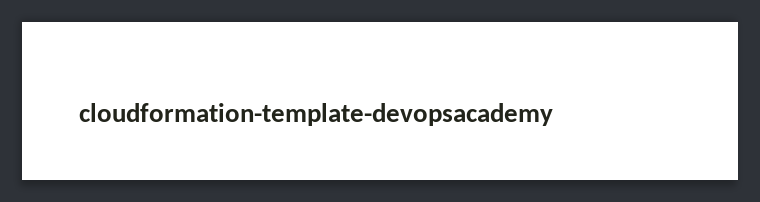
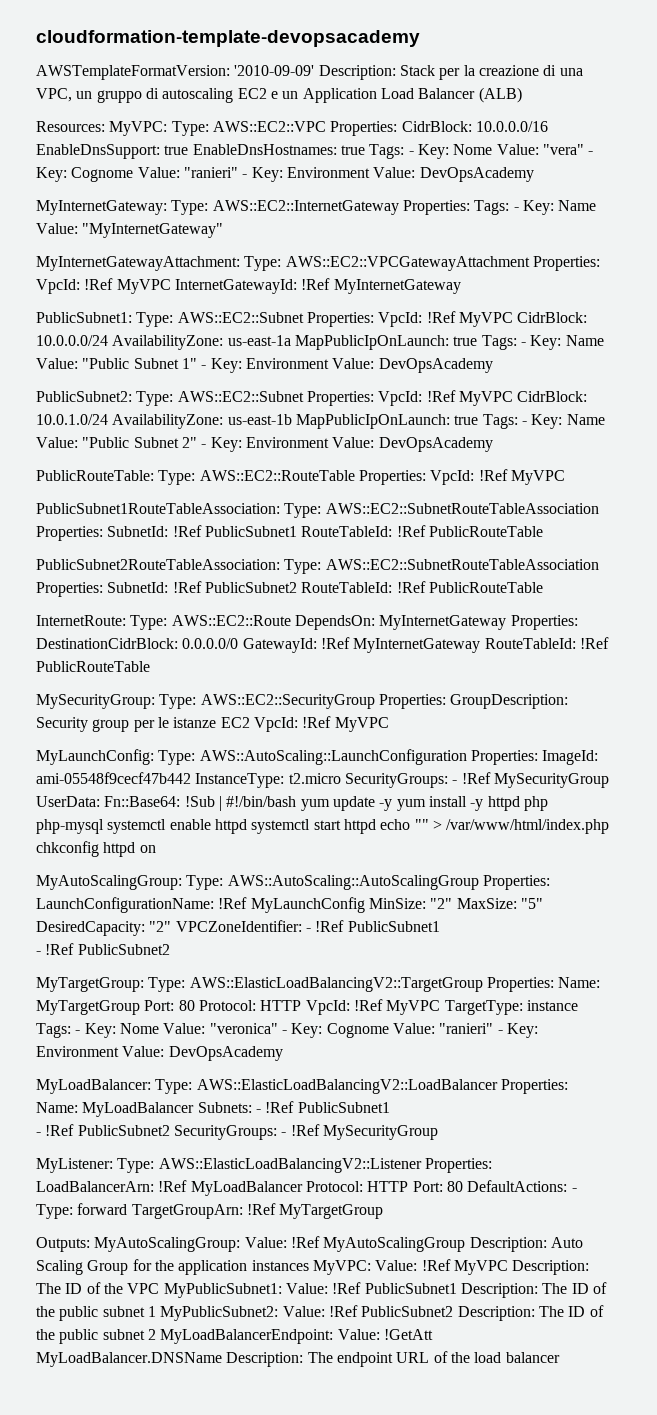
(553, 114) none -> [36,65,583,80] [36,87,522,103] [36,121,548,136] [36,144,594,159] [36,167,534,182] [36,200,597,215] [36,223,224,238] [36,256,600,271] [36,278,461,294] [36,311,588,327] [36,335,604,350] [36,358,493,373] [36,390,588,406] [36,414,605,429] [36,437,493,452] [36,469,565,485] [36,503,599,518] [36,525,543,541] [36,559,599,574] [36,581,543,597] [36,615,578,630] [36,637,609,653] [36,661,150,672] [36,694,569,709] [36,716,389,732] [36,749,599,765] [36,772,609,788] [36,796,548,811] [36,819,610,834] [36,841,156,857] [36,875,550,890] [36,897,543,913] [36,920,440,936] [36,943,170,955] [36,977,601,992] [36,999,578,1015] [36,1023,538,1038] [36,1046,283,1061] [36,1079,568,1094] [36,1101,390,1117] [36,1124,438,1140] [36,1158,492,1173] [36,1180,577,1196] [36,1203,384,1219] [36,1236,583,1252] [36,1259,590,1275] [36,1282,607,1298] [36,1305,604,1321] [36,1329,433,1344] [36,1351,560,1367] // AWSTemplateFormatVersion: '2010-09-09' Description: Stack per la creazione di una VPC, un gruppo di autoscaling EC2 e un Application Load Balancer (ALB) // Resources: MyVPC: Type: AWS::EC2::VPC Properties: CidrBlock: 10.0.0.0/16 EnableDnsSupport: true EnableDnsHostnames: true Tags: - Key: Nome Value: "vera" - Key: Cognome Value: "ranieri" - Key: Environment Value: DevOpsAcademy // MyInternetGateway: Type: AWS::EC2::InternetGateway Properties: Tags: - Key: Name Value: "MyInternetGateway" // MyInternetGatewayAttachment: Type: AWS::EC2::VPCGatewayAttachment Properties: VpcId: !Ref MyVPC InternetGatewayId: !Ref MyInternetGateway // PublicSubnet1: Type: AWS::EC2::Subnet Properties: VpcId: !Ref MyVPC CidrBlock: 10.0.0.0/24 AvailabilityZone: us-east-1a MapPublicIpOnLaunch: true Tags: - Key: Name Value: "Public Subnet 1" - Key: Environment Value: DevOpsAcademy // PublicSubnet2: Type: AWS::EC2::Subnet Properties: VpcId: !Ref MyVPC CidrBlock: 10.0.1.0/24 AvailabilityZone: us-east-1b MapPublicIpOnLaunch: true Tags: - Key: Name Value: "Public Subnet 2" - Key: Environment Value: DevOpsAcademy // PublicRouteTable: Type: AWS::EC2::RouteTable Properties: VpcId: !Ref MyVPC // PublicSubnet1RouteTableAssociation: Type: AWS::EC2::SubnetRouteTableAssociation Properties: SubnetId: !Ref PublicSubnet1 RouteTableId: !Ref PublicRouteTable // PublicSubnet2RouteTableAssociation: Type: AWS::EC2::SubnetRouteTableAssociation Properties: SubnetId: !Ref PublicSubnet2 RouteTableId: !Ref PublicRouteTable // InternetRoute: Type: AWS::EC2::Route DependsOn: MyInternetGateway Properties: DestinationCidrBlock: 0.0.0.0/0 GatewayId: !Ref MyInternetGateway RouteTableId: !Ref PublicRouteTable // MySecurityGroup: Type: AWS::EC2::SecurityGroup Properties: GroupDescription: Security group per le istanze EC2 VpcId: !Ref MyVPC // MyLaunchConfig: Type: AWS::AutoScaling::LaunchConfiguration Properties: ImageId: ami-05548f9cecf47b442 InstanceType: t2.micro SecurityGroups: - !Ref MySecurityGroup UserData: Fn::Base64: !Sub | #!/bin/bash yum update -y yum install -y httpd php php-mysql systemctl enable httpd systemctl start httpd echo "" > /var/www/html/index.php chkconfig httpd on // MyAutoScalingGroup: Type: AWS::AutoScaling::AutoScalingGroup Properties: LaunchConfigurationName: !Ref MyLaunchConfig MinSize: "2" MaxSize: "5" DesiredCapacity: "2" VPCZoneIdentifier: - !Ref PublicSubnet1 // - !Ref PublicSubnet2 // MyTargetGroup: Type: AWS::ElasticLoadBalancingV2::TargetGroup Properties: Name: MyTargetGroup Port: 80 Protocol: HTTP VpcId: !Ref MyVPC TargetType: instance Tags: - Key: Nome Value: "veronica" - Key: Cognome Value: "ranieri" - Key: Environment Value: DevOpsAcademy // MyLoadBalancer: Type: AWS::ElasticLoadBalancingV2::LoadBalancer Properties: Name: MyLoadBalancer Subnets: - !Ref PublicSubnet1 // - !Ref PublicSubnet2 SecurityGroups: - !Ref MySecurityGroup // MyListener: Type: AWS::ElasticLoadBalancingV2::Listener Properties: LoadBalancerArn: !Ref MyLoadBalancer Protocol: HTTP Port: 80 DefaultActions: - Type: forward TargetGroupArn: !Ref MyTargetGroup // Outputs: MyAutoScalingGroup: Value: !Ref MyAutoScalingGroup Description: Auto Scaling Group for the application instances MyVPC: Value: !Ref MyVPC Description: The ID of the VPC MyPublicSubnet1: Value: !Ref PublicSubnet1 Description: The ID of the public subnet 1 MyPublicSubnet2: Value: !Ref PublicSubnet2 Description: The ID of the public subnet 2 MyLoadBalancerEndpoint: Value: !GetAtt MyLoadBalancer.DNSName Description: The endpoint URL of the load balancer

